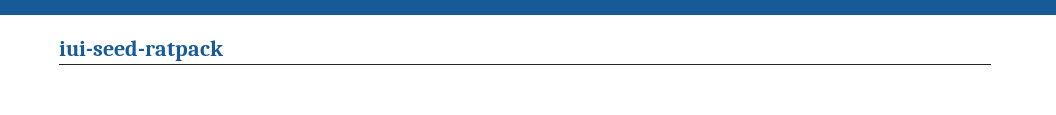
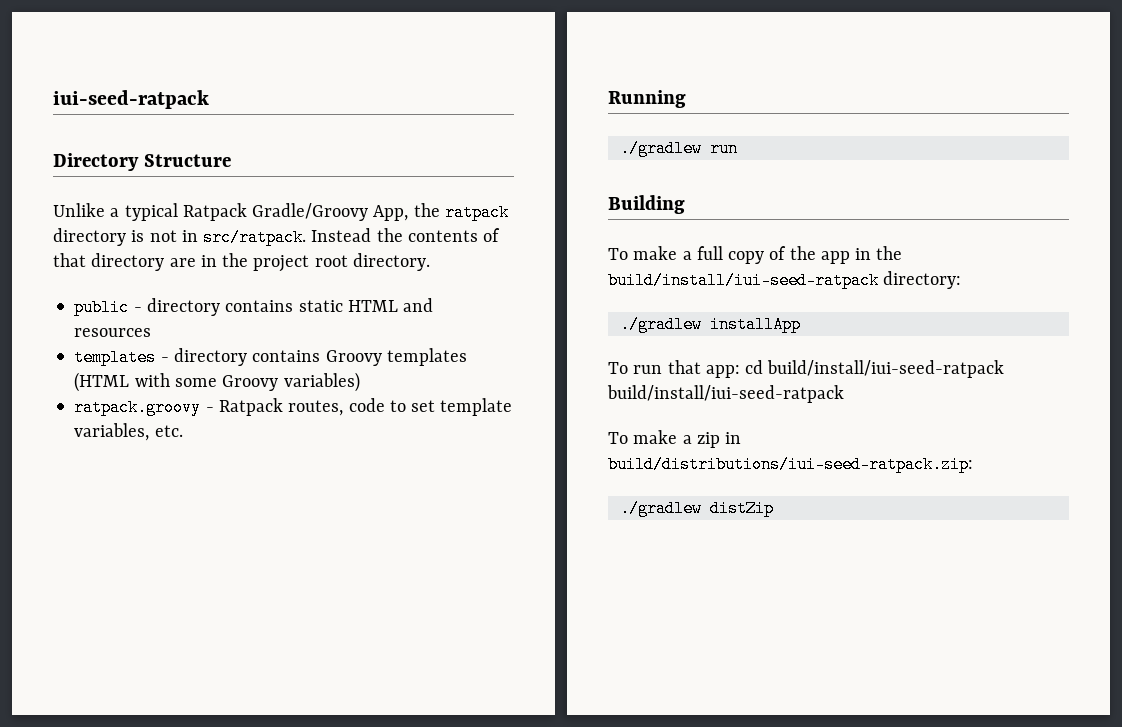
(224, 50) none -> [53,153,231,171] [53,203,509,221] [53,228,501,246] [53,253,430,272] [74,298,434,316] [74,328,152,337] [74,348,467,366] [74,372,360,392] [74,398,513,416] [74,423,183,441] [608,90,686,108] [619,140,738,157] [608,195,685,214] [608,246,903,264] [608,271,962,289] [619,316,801,333] [608,360,1005,378] [607,385,844,403] [608,430,742,448] [608,456,973,473] [619,500,774,517] // Directory Structure // Unlike a typical Ratpack Gradle/Groovy App, the ratpack directory is not in src/ratpack. Instead the contents of that directory are in the project root directory. // public - directory contains static HTML and resources // templates - directory contains Groovy templates (HTML with some Groovy variables) // ratpack.groovy - Ratpack routes, code to set template variables, etc. // Running // ./gradlew run // Building // To make a full copy of the app in the build/install/iui-seed-ratpack directory: // ./gradlew installApp // To run that app: cd build/install/iui-seed-ratpack build/install/iui-seed-ratpack // To make a zip in build/distributions/iui-seed-ratpack.zip: // ./gradlew distZip

